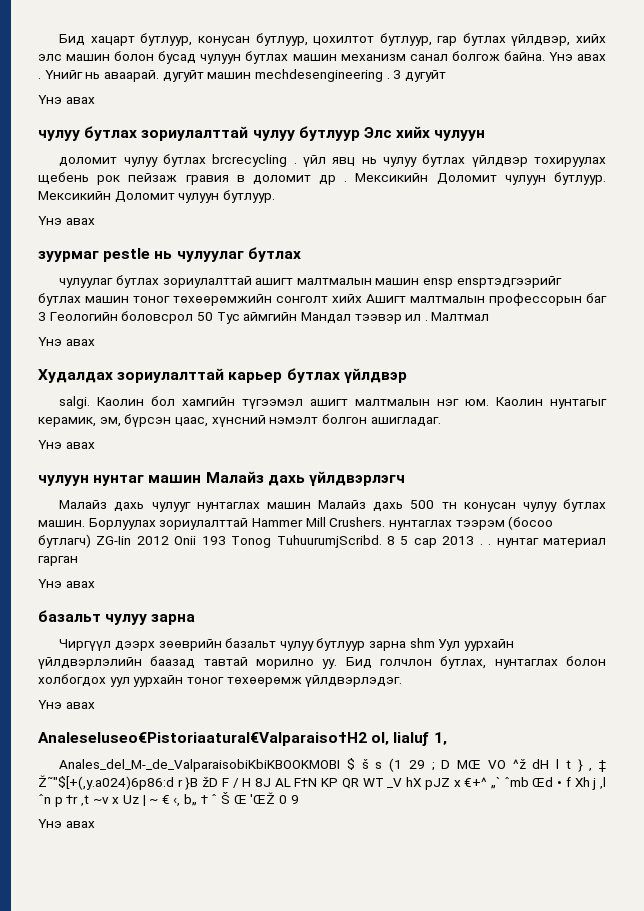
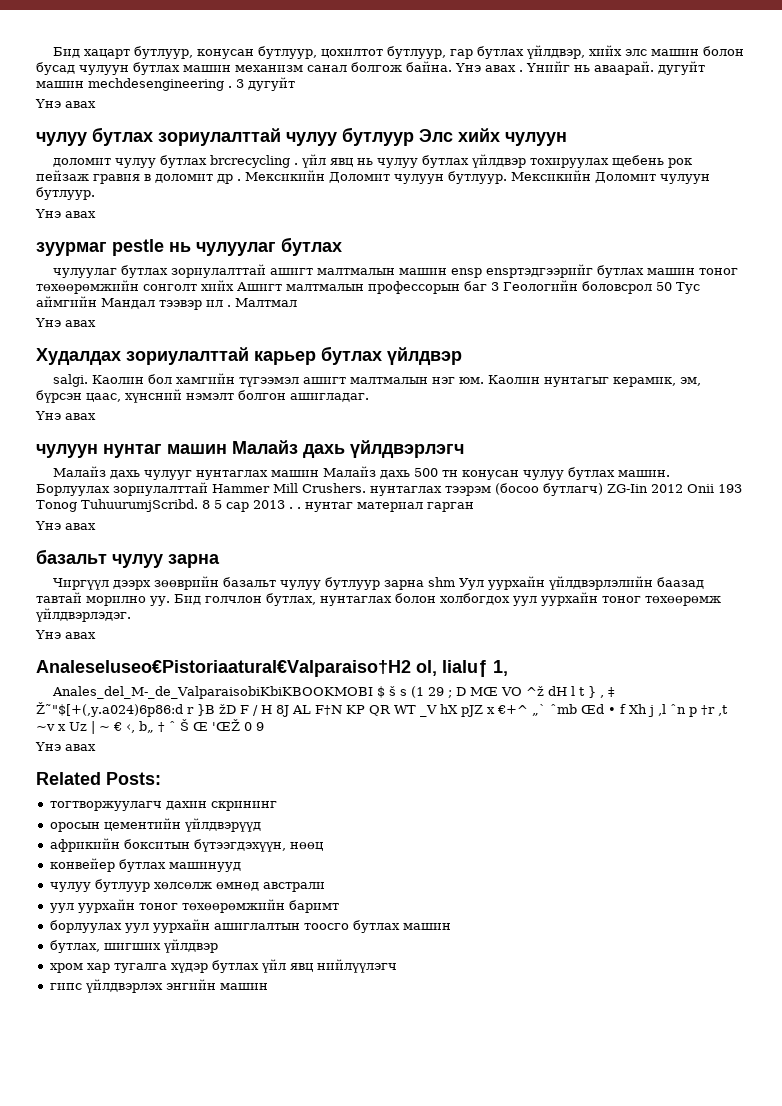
(95, 824) none -> [36,772,161,785] [49,801,277,811] [49,818,261,832] [49,838,323,852] [49,858,241,872] [49,879,325,892] [49,899,339,913] [49,919,451,933] [49,939,218,953] [49,959,397,973] [49,979,268,993] // Related Posts: // тогтворжуулагч дахин скрининг // оросын цементийн үйлдвэрүүд // африкийн бокситын бүтээгдэхүүн, нөөц // конвейер бутлах машинууд // чулуу бутлуур хөлсөлж өмнөд австрали // уул уурхайн тоног төхөөрөмжийн баримт // борлуулах уул уурхайн ашиглалтын тоосго бутлах машин // бутлах, шигших үйлдвэр // хром хар тугалга хүдэр бутлах үйл явц нийлүүлэгч // гипс үйлдвэрлэх энгийн машин

